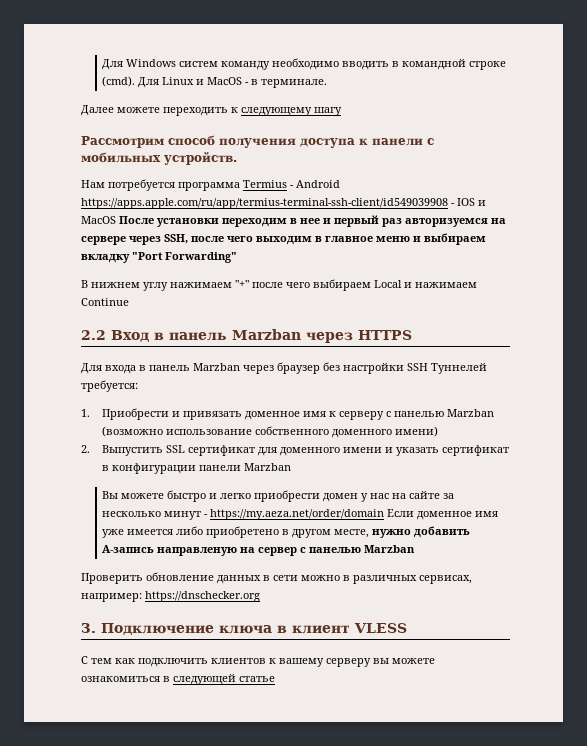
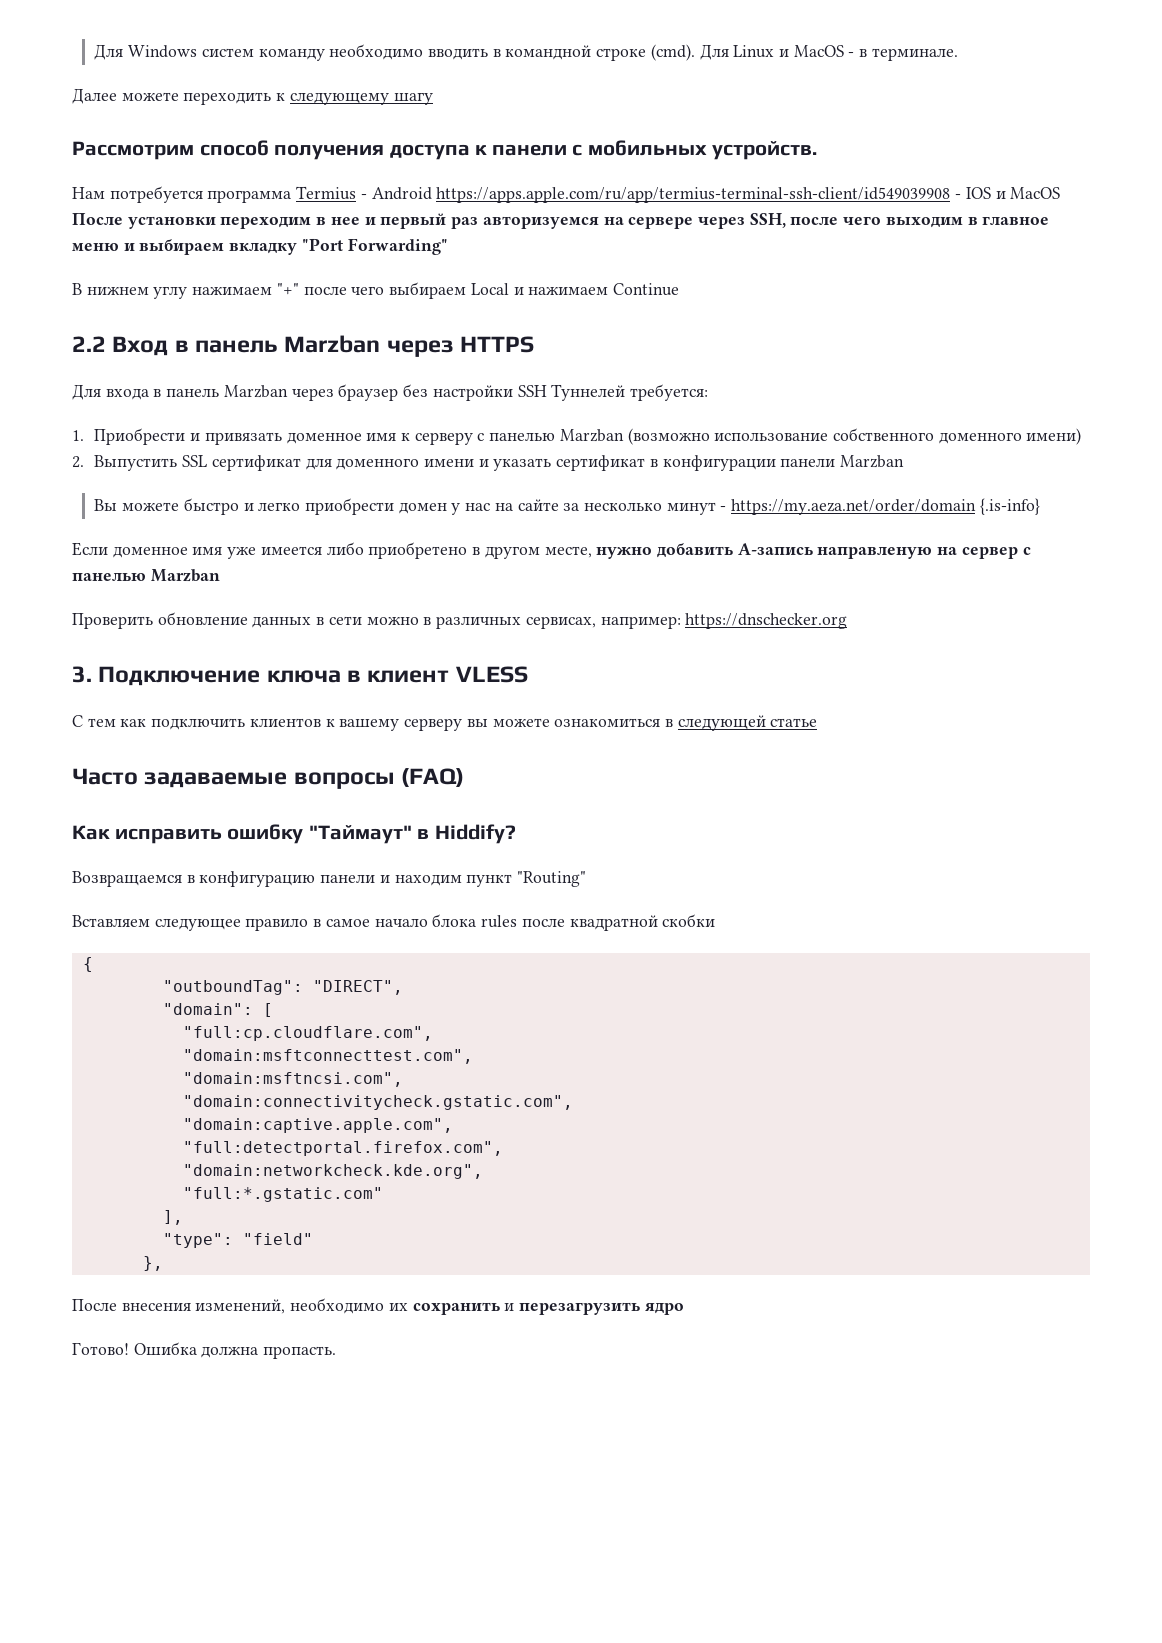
(385, 514) none -> [979,498,1040,515] {.is-info} //
(275, 679) none -> [72,768,465,789] [72,824,516,844] [72,871,587,887] [72,914,716,931] [82,957,93,972] [162,980,403,995] [162,1003,273,1017] [182,1026,433,1041] [182,1049,473,1064] [182,1072,403,1087] [182,1095,573,1110] [182,1118,453,1133] [182,1141,503,1156] [182,1164,483,1179] [182,1187,383,1202] [162,1210,183,1225] [162,1233,313,1248] [142,1256,163,1271] [72,1298,684,1315] [72,1342,337,1359] // Часто задаваемые вопросы (FAQ) // Как исправить ошибку "Таймаут" в Hiddify? // Возвращаемся в конфигурацию панели и находим пункт "Routing" // Вставляем следующее правило в самое начало блока rules после квадратной скобки // { // "outboundTag": "DIRECT", // "domain": [ // "full:cp.cloudflare.com", // "domain:msftconnecttest.com", // "domain:msftncsi.com", // "domain:connectivitycheck.gstatic.com", // "domain:captive.apple.com", // "full:detectportal.firefox.com", // "domain:networkcheck.kde.org", // "full:*.gstatic.com" // ], // "type": "field" // }, // После внесения изменений, необходимо их сохранить и перезагрузить ядро // Готово! Ошибка должна пропасть.

